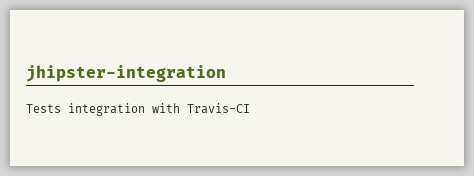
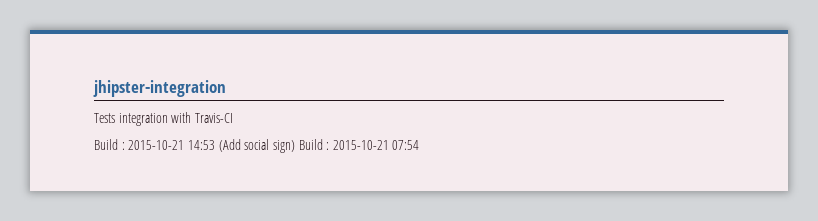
(250, 108) none -> [94,139,420,153] // Build : 2015-10-21 14:53 (Add social sign) Build : 2015-10-21 07:54

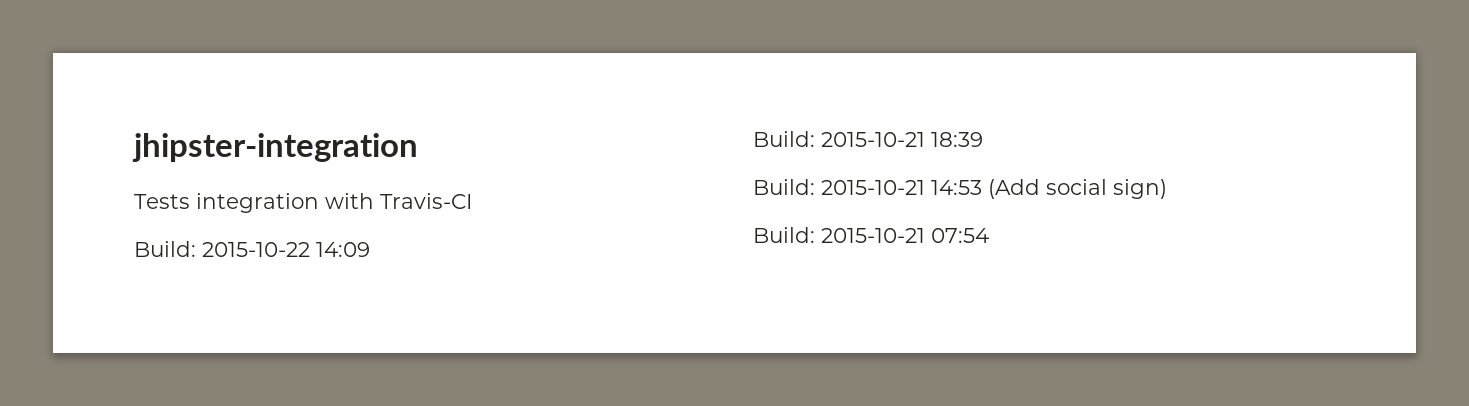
[94,139,125,150] Build : -> [134,241,370,257] [753,131,983,147] [753,179,815,195] Build: 2015-10-22 14:09 // Build: 2015-10-21 18:39 // Build:
[298,139,330,150] Build : -> [753,227,815,243] // Build:

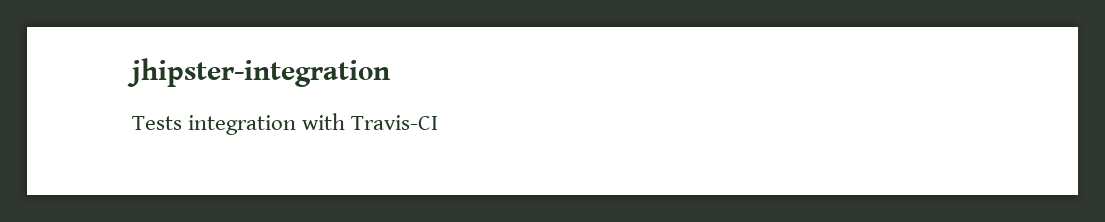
[134,241,370,257] [753,131,983,147] [753,179,1167,199] [753,227,989,243] // Build: 2015-10-22 14:09 // Build: 2015-10-21 18:39 // Build: 2015-10-21 14:53 (Add social sign) // Build: 2015-10-21 07:54 -> (439, 122) none

